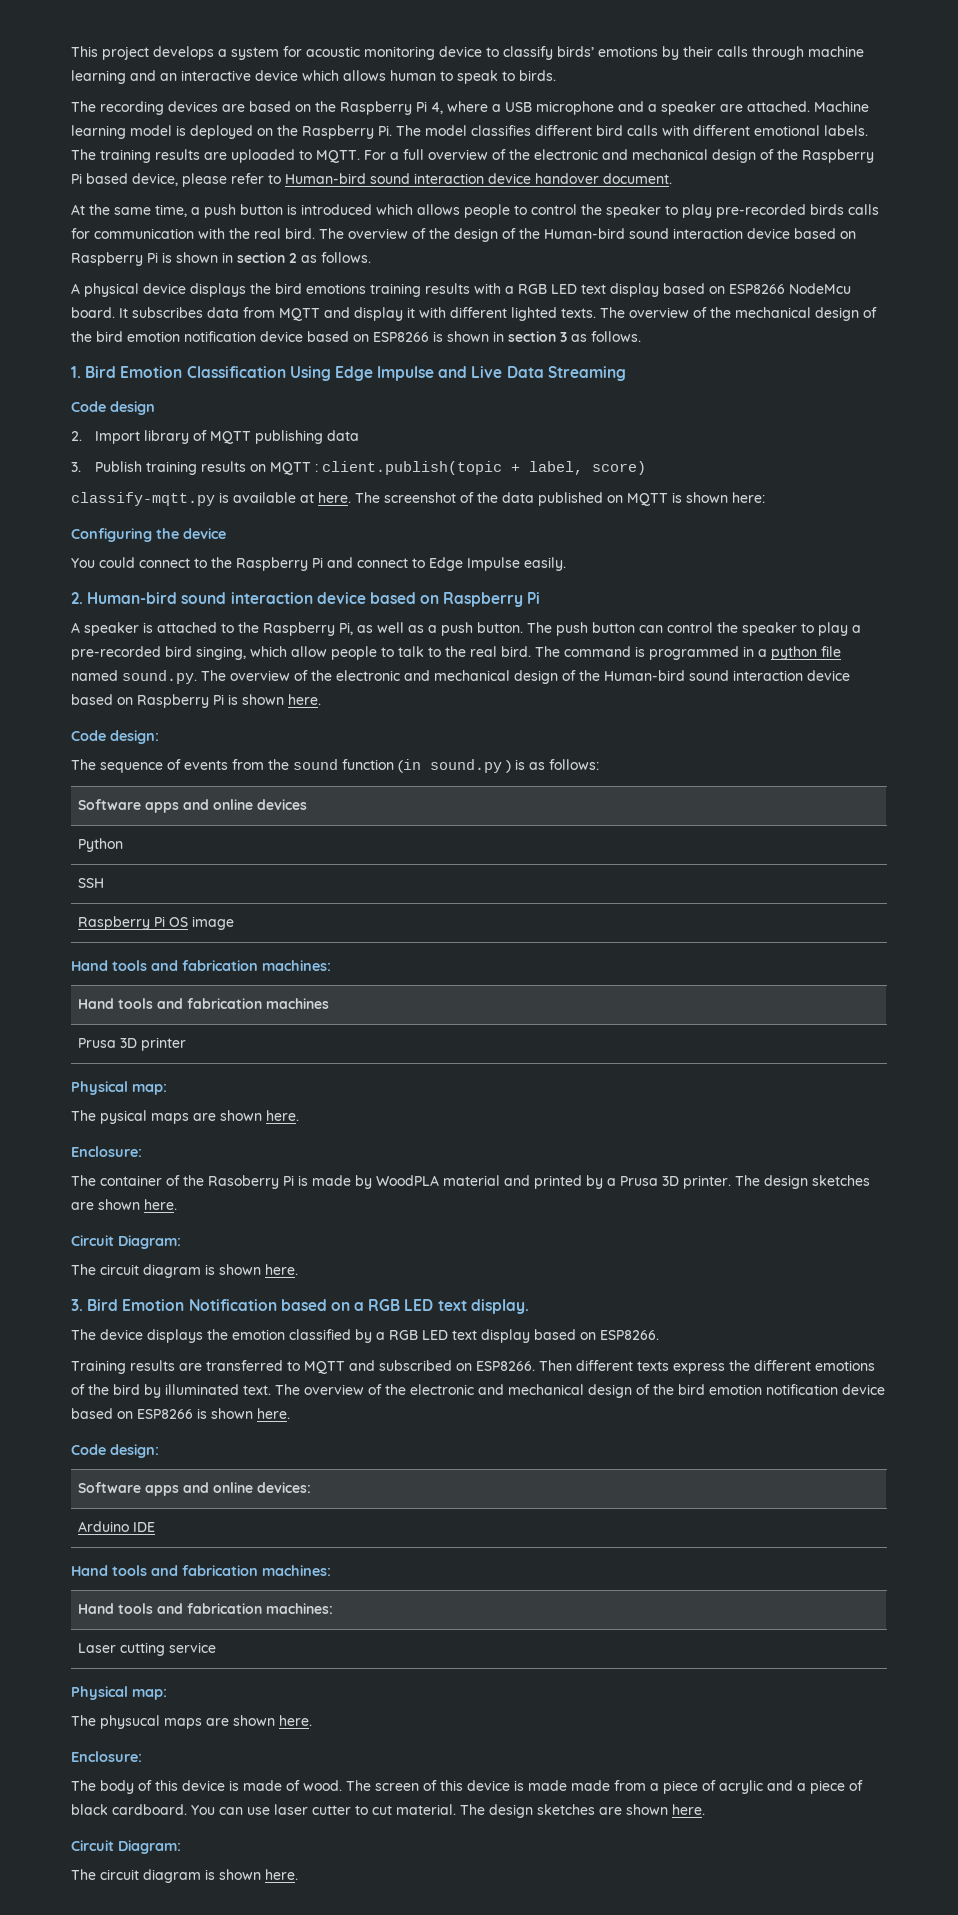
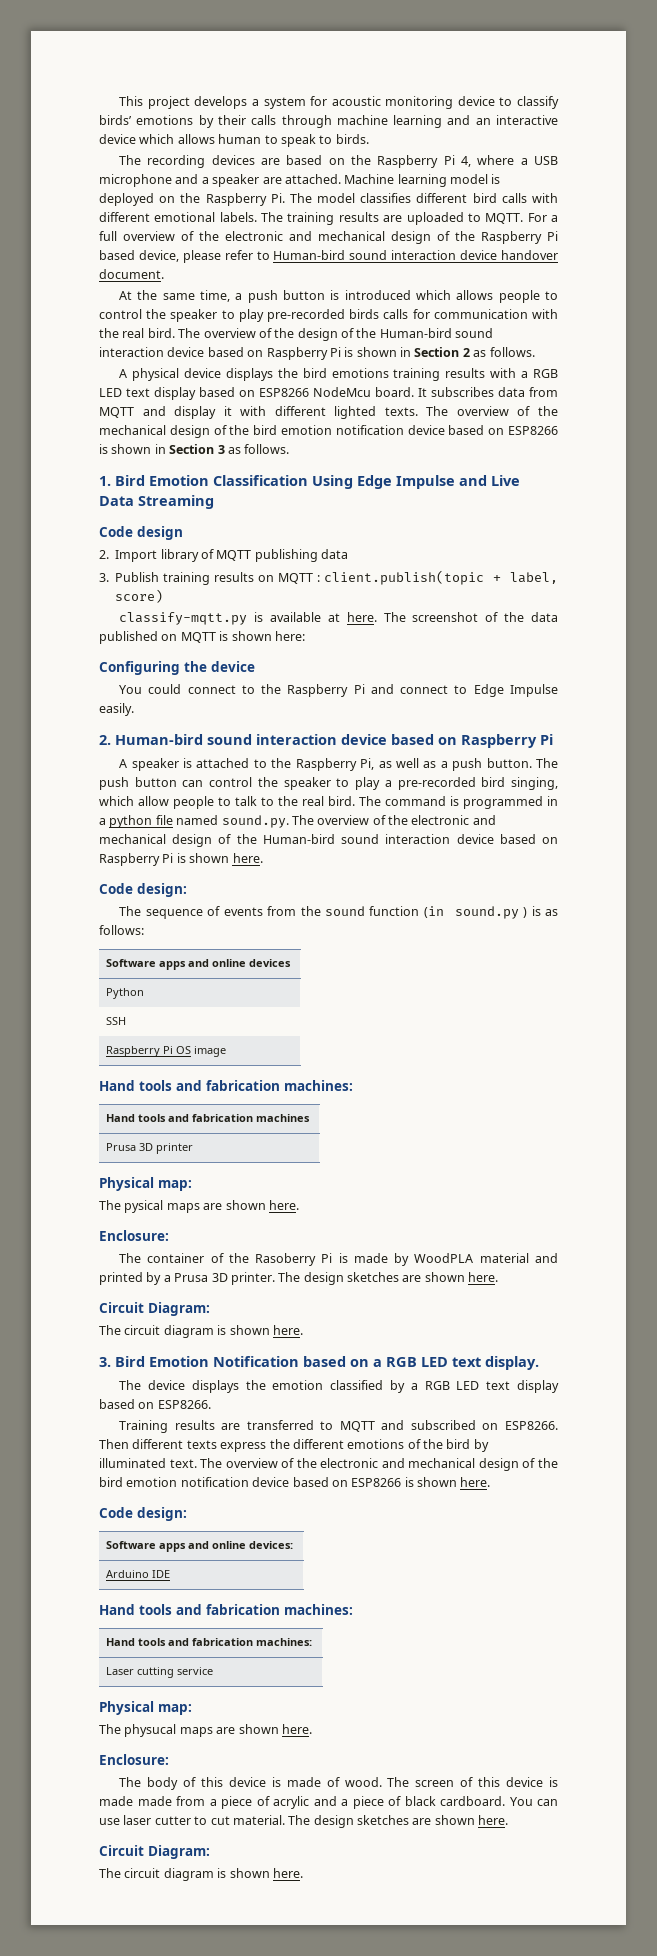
[237,252,285,263] section -> [414,347,460,357] Section
[508,331,556,342] section -> [169,444,215,454] Section

